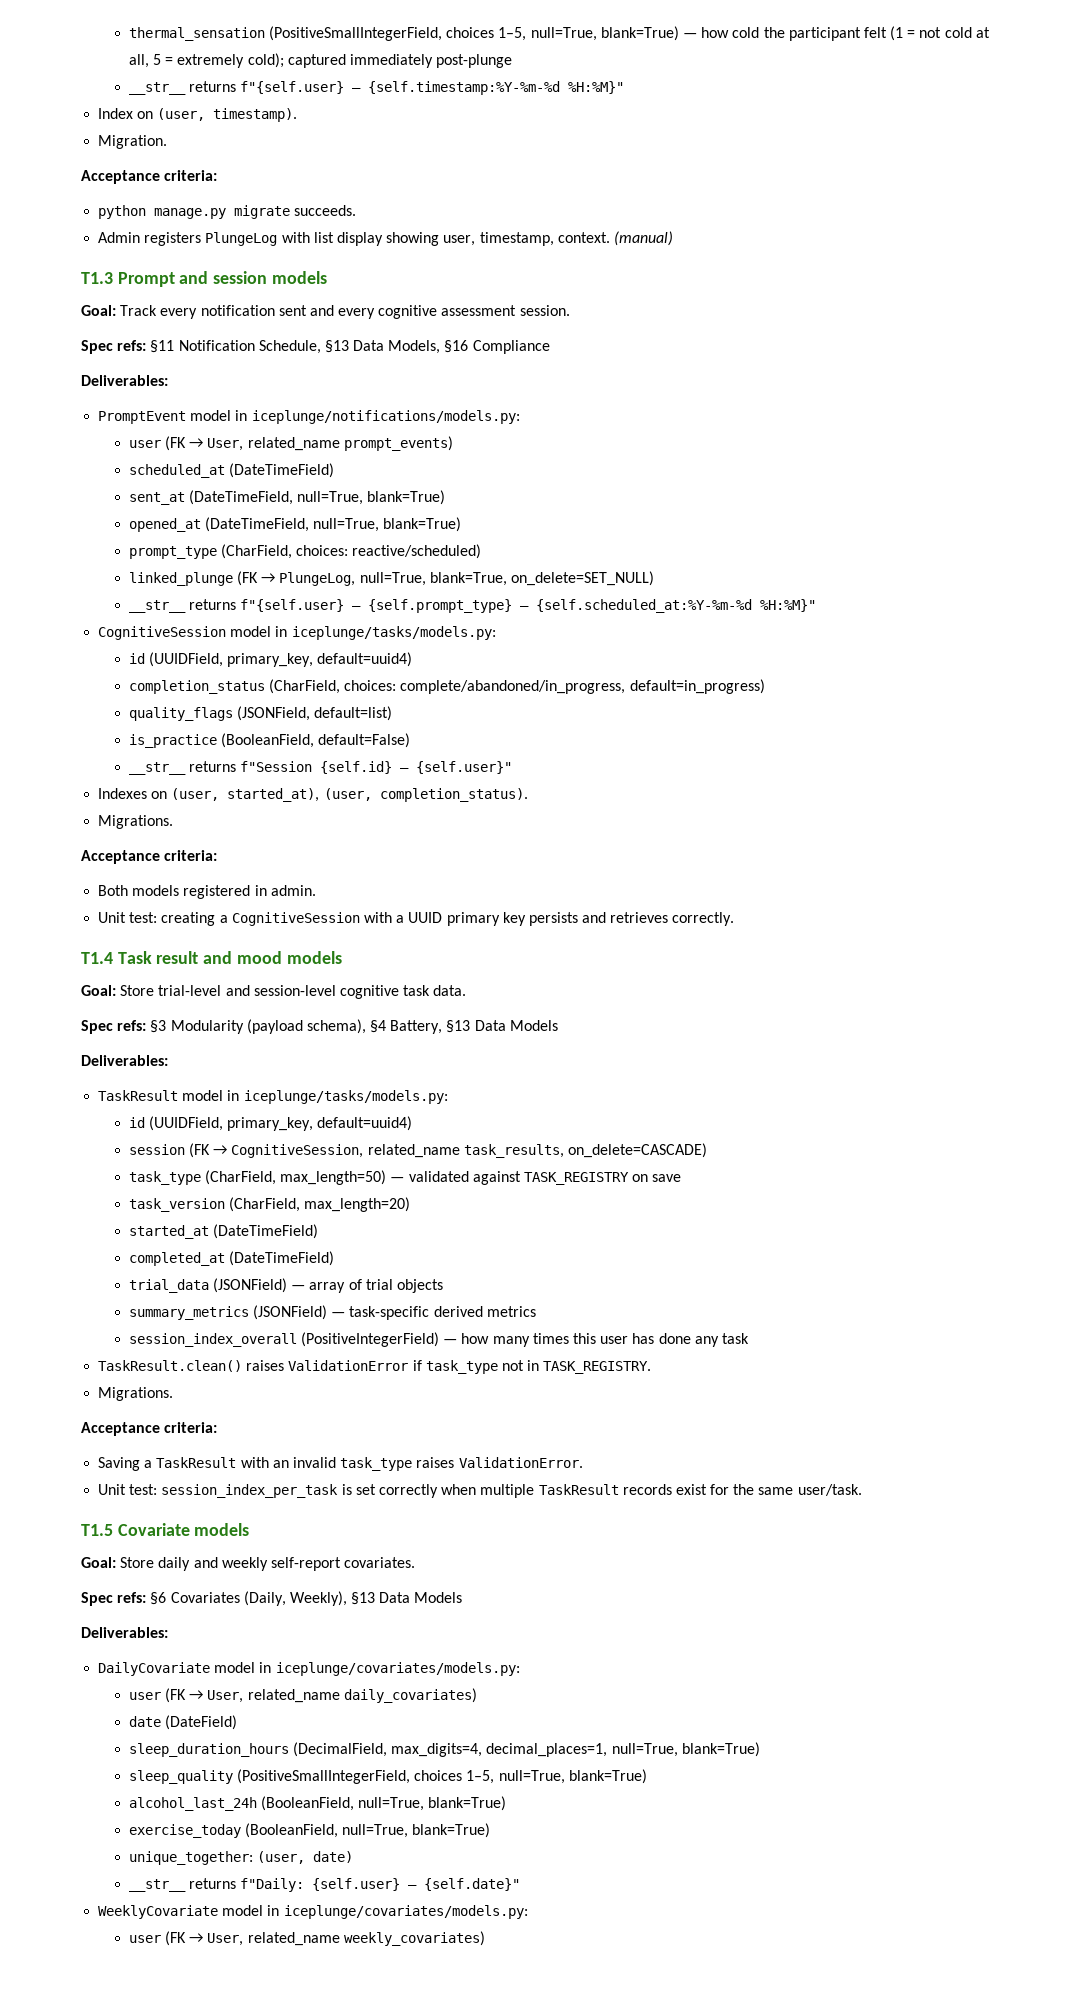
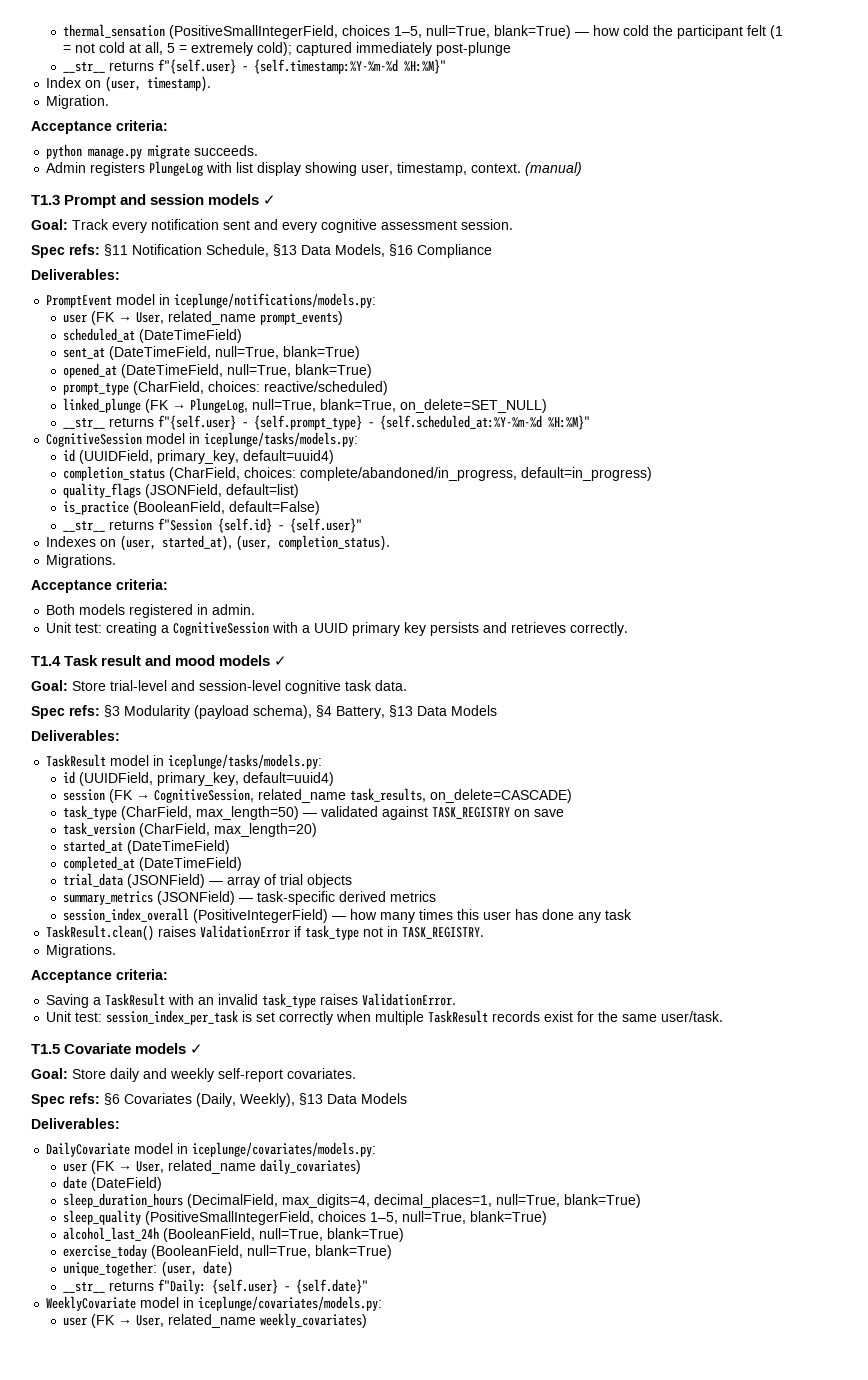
(327, 277) none -> [263,195,277,205] ✓
(342, 957) none -> [274,656,288,666] ✓
(250, 1529) none -> [190,1044,204,1054] ✓

